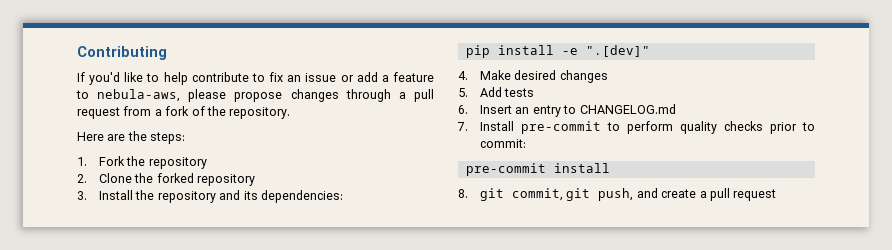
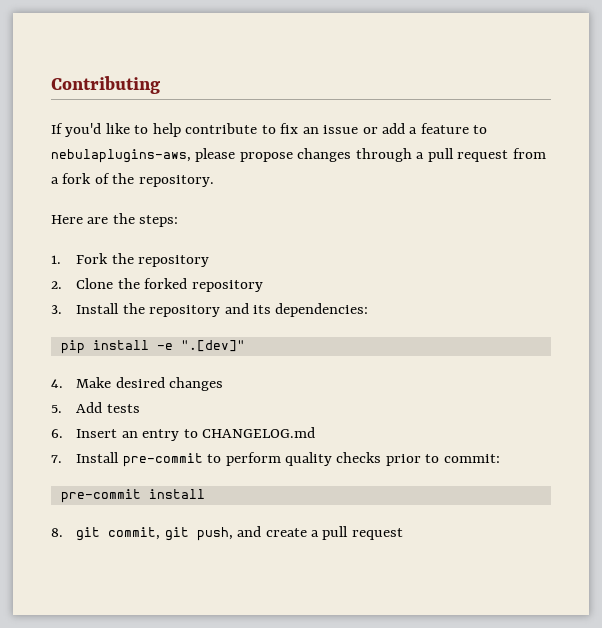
[97,89,181,102] nebula-aws, -> [51,149,191,163] nebulaplugins-aws,

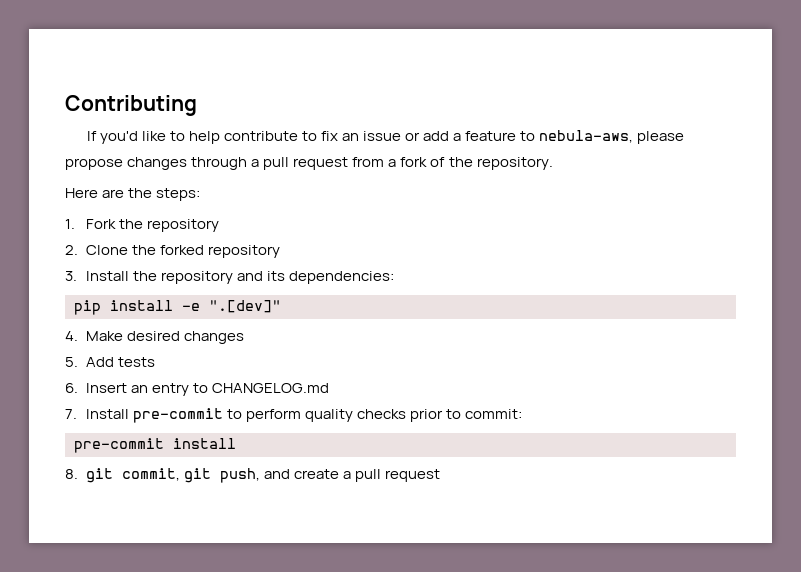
[51,149,191,163] nebulaplugins-aws, -> [539,130,634,143] nebula-aws,

